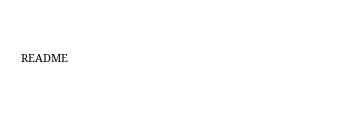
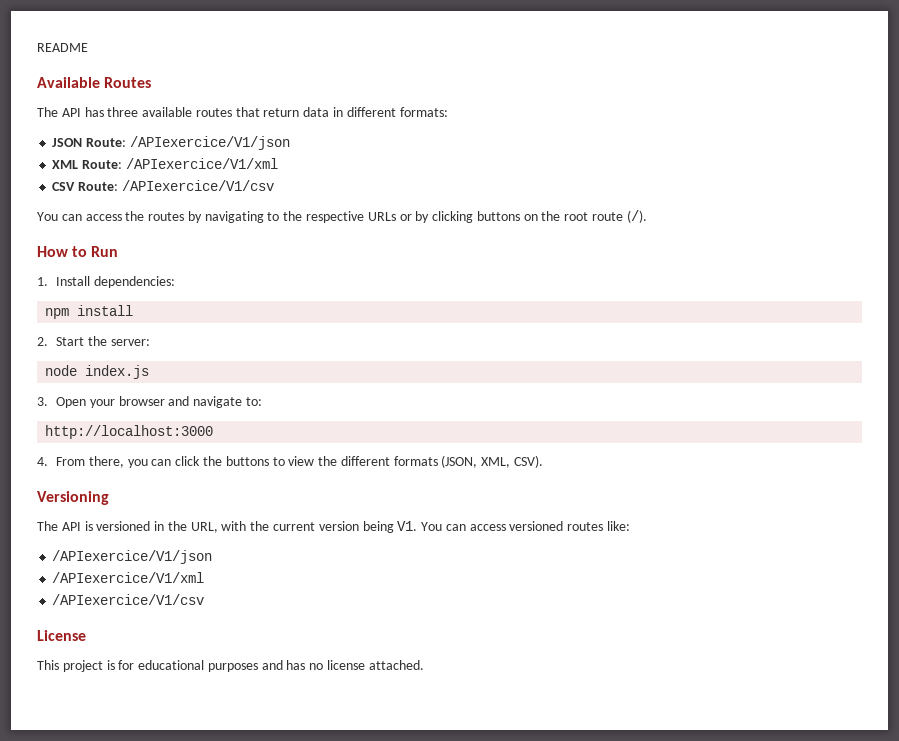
(68, 58) none -> [37,77,152,88] [37,107,448,117] [52,136,290,150] [52,158,278,169] [52,180,274,191] [37,210,647,223] [37,246,119,257] [37,276,175,288] [45,305,134,319] [37,336,150,346] [45,365,150,379] [37,396,262,408] [45,425,214,439] [37,455,543,468] [37,491,109,505] [37,521,631,533] [52,550,213,564] [52,572,205,583] [52,594,205,605] [37,630,86,641] [37,660,424,672] // Available Routes // The API has three available routes that return data in different formats: // JSON Route: /APIexercice/V1/json // XML Route: /APIexercice/V1/xml // CSV Route: /APIexercice/V1/csv // You can access the routes by navigating to the respective URLs or by clicking buttons on the root route (/). // How to Run // 1. Install dependencies: // npm install // 2. Start the server: // node index.js // 3. Open your browser and navigate to: // http://localhost:3000 // 4. From there, you can click the buttons to view the different formats (JSON, XML, CSV). // Versioning // The API is versioned in the URL, with the current version being V1. You can access versioned routes like: // /APIexercice/V1/json // /APIexercice/V1/xml // /APIexercice/V1/csv // License // This project is for educational purposes and has no license attached.

